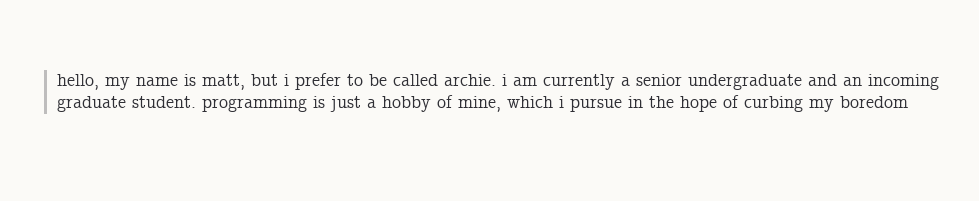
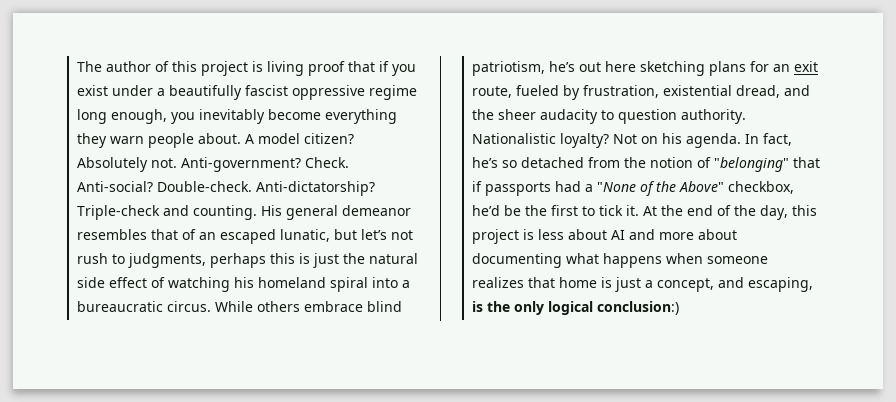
[56,73,939,90] [56,95,908,112] hello, my name is matt, but i prefer to be called archie. i am currently a senior undergraduate and an incoming graduate student. programming is just a hobby of mine, which i pursue in the hope of curbing my boredom -> [77,61,417,76] [77,85,418,100] [77,109,398,124] [77,133,355,148] [77,157,350,172] [77,181,376,196] [77,205,412,220] [77,229,414,244] [77,253,419,268] [77,277,411,292] [77,301,403,312] [472,61,819,76] [472,85,811,100] [472,109,747,124] [472,133,793,148] [472,157,821,172] [472,181,795,196] [472,205,818,220] [472,229,738,244] [472,253,769,268] [472,277,814,292] [472,301,680,315] The author of this project is living proof that if you exist under a beautifully fascist oppressive regime long enough, you inevitably become everything they warn people about. A model citizen? Absolutely not. Anti-government? Check. Anti-social? Double-check. Anti-dictatorship? Triple-check and counting. His general demeanor resembles that of an escaped lunatic, but let’s not rush to judgments, perhaps this is just the natural side effect of watching his homeland spiral into a bureaucratic circus. While others embrace blind patriotism, he’s out here sketching plans for an exit route, fueled by frustration, existential dread, and the sheer audacity to question authority. Nationalistic loyalty? Not on his agenda. In fact, he’s so detached from the notion of "belonging" that if passports had a "None of the Above" checkbox, he’d be the first to tick it. At the end of the day, this project is less about AI and more about documenting what happens when someone realizes that home is just a concept, and escaping, is the only logical conclusion:)

